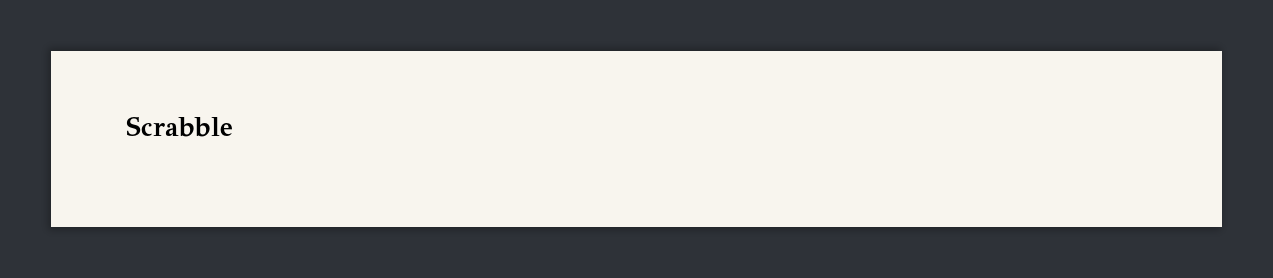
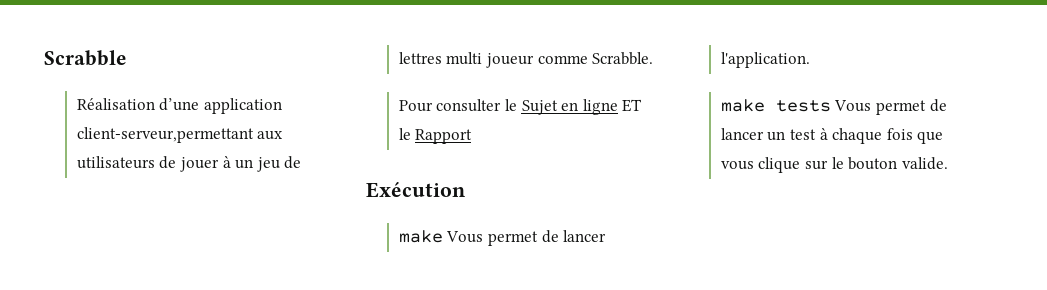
(233, 126) none -> [76,98,282,114] [76,127,284,143] [76,156,302,172] [398,52,654,68] [398,99,643,115] [398,128,473,144] [366,182,466,198] [398,230,607,246] [720,52,810,68] [720,99,947,115] [720,128,944,144] [720,157,948,173] // Réalisation d’une application client-serveur,permettant aux utilisateurs de jouer à un jeu de lettres multi joueur comme Scrabble. // Pour consulter le Sujet en ligne ET le Rapport // Exécution // make Vous permet de lancer l'application. // make tests Vous permet de lancer un test à chaque fois que vous clique sur le bouton valide.

